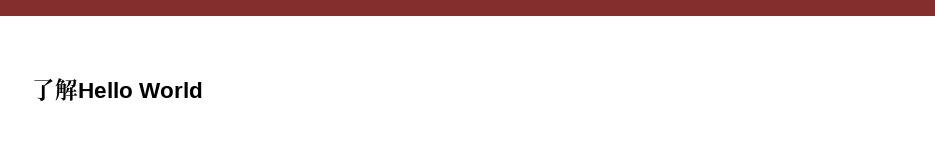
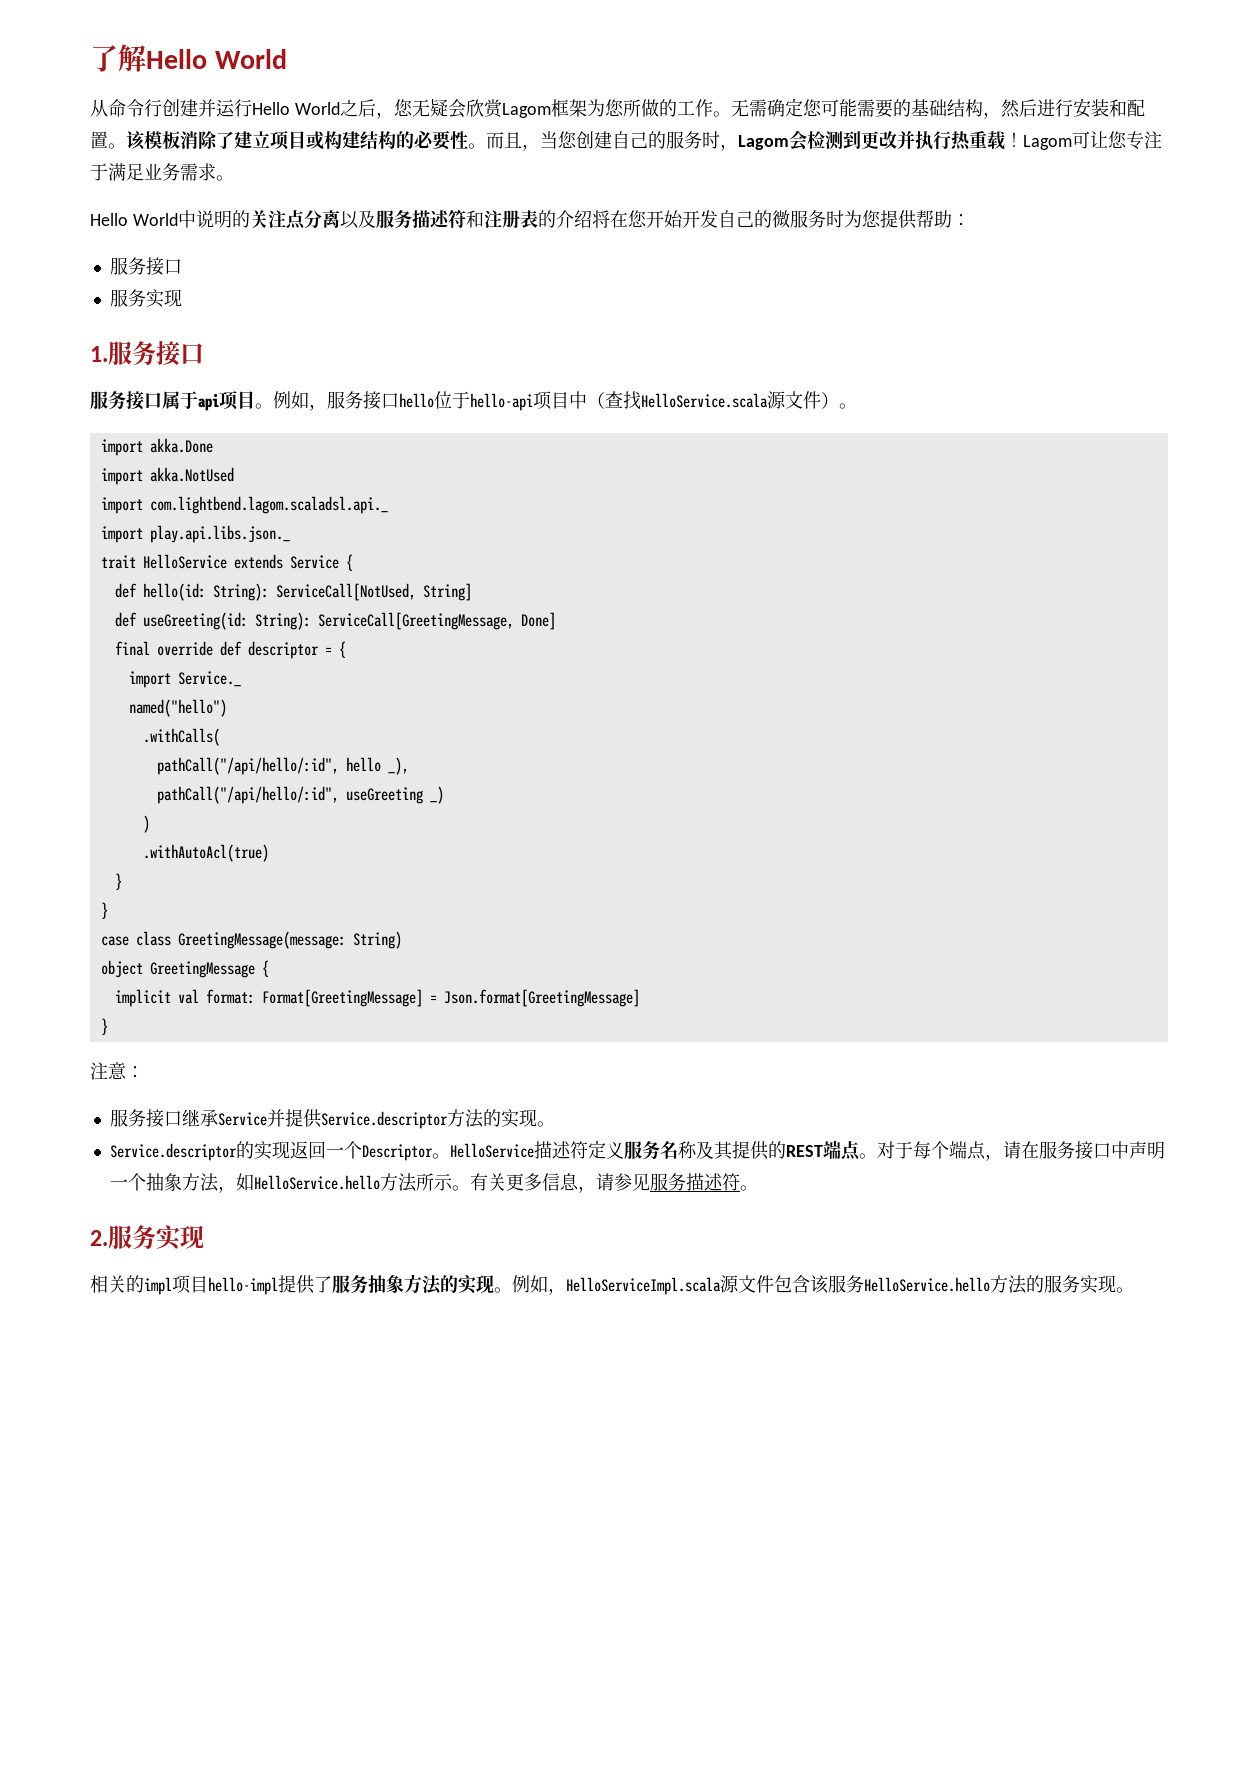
(204, 90) none -> [90,98,1145,119] [90,130,1162,151] [90,163,234,181] [90,210,970,230] [109,257,182,276] [109,289,182,308] [90,341,204,366] [90,391,857,411] [100,438,213,456] [100,467,234,485] [100,496,388,514] [100,525,290,543] [100,554,353,571] [114,583,472,601] [114,612,556,630] [114,641,346,659] [128,671,241,688] [128,699,227,717] [142,728,220,746] [156,757,409,775] [156,786,444,804] [142,815,150,833] [142,844,269,862] [114,873,122,890] [100,902,108,919] [100,931,402,949] [100,960,269,978] [114,989,640,1007] [100,1018,108,1035] [90,1062,144,1080] [109,1109,555,1129] [109,1140,1165,1161] [109,1173,758,1193] [90,1225,204,1250] [90,1274,1134,1295] // 从命令行创建并运行Hello World之后，您无疑会欣赏Lagom框架为您所做的工作。无需确定您可能需要的基础结构，然后进行安装和配置。该模板消除了建立项目或构建结构的必要性。而且，当您创建自己的服务时，Lagom会检测到更改并执行热重载！Lagom可让您专注于满足业务需求。 // Hello World中说明的关注点分离以及服务描述符和注册表的介绍将在您开始开发自己的微服务时为您提供帮助： // 服务接口 // 服务实现 // 1.服务接口 // 服务接口属于api项目。例如，服务接口hello位于hello-api项目中（查找HelloService.scala源文件）。 // import akka.Done // import akka.NotUsed // import com.lightbend.lagom.scaladsl.api._ // import play.api.libs.json._ // trait HelloService extends Service { // def hello(id: String): ServiceCall[NotUsed, String] // def useGreeting(id: String): ServiceCall[GreetingMessage, Done] // final override def descriptor = { // import Service._ // named("hello") // .withCalls( // pathCall("/api/hello/:id", hello _), // pathCall("/api/hello/:id", useGreeting _) // ) // .withAutoAcl(true) // } // } // case class GreetingMessage(message: String) // object GreetingMessage { // implicit val format: Format[GreetingMessage] = Json.format[GreetingMessage] // } // 注意： // 服务接口继承Service并提供Service.descriptor方法的实现。 // Service.descriptor的实现返回一个Descriptor。HelloService描述符定义服务名称及其提供的REST端点。对于每个端点，请在服务接口中声明一个抽象方法，如HelloService.hello方法所示。有关更多信息，请参见服务描述符。 // 2.服务实现 // 相关的impl项目hello-impl提供了服务抽象方法的实现。例如，HelloServiceImpl.scala源文件包含该服务HelloService.hello方法的服务实现。

